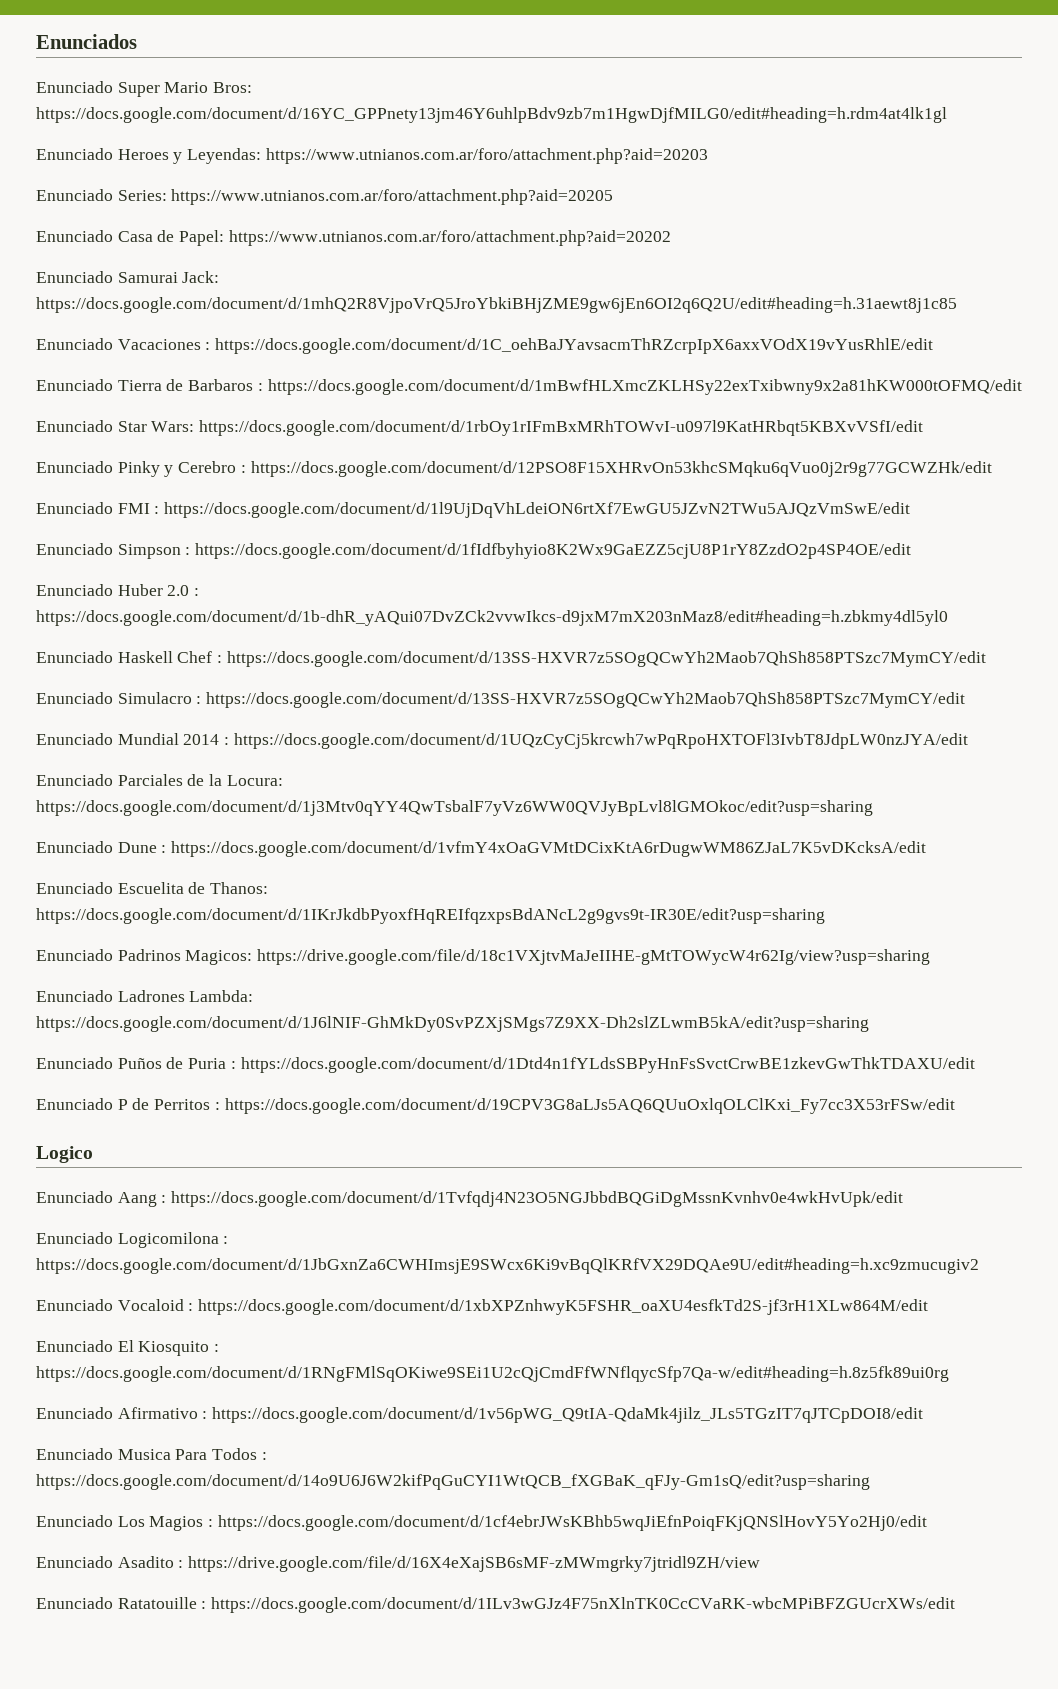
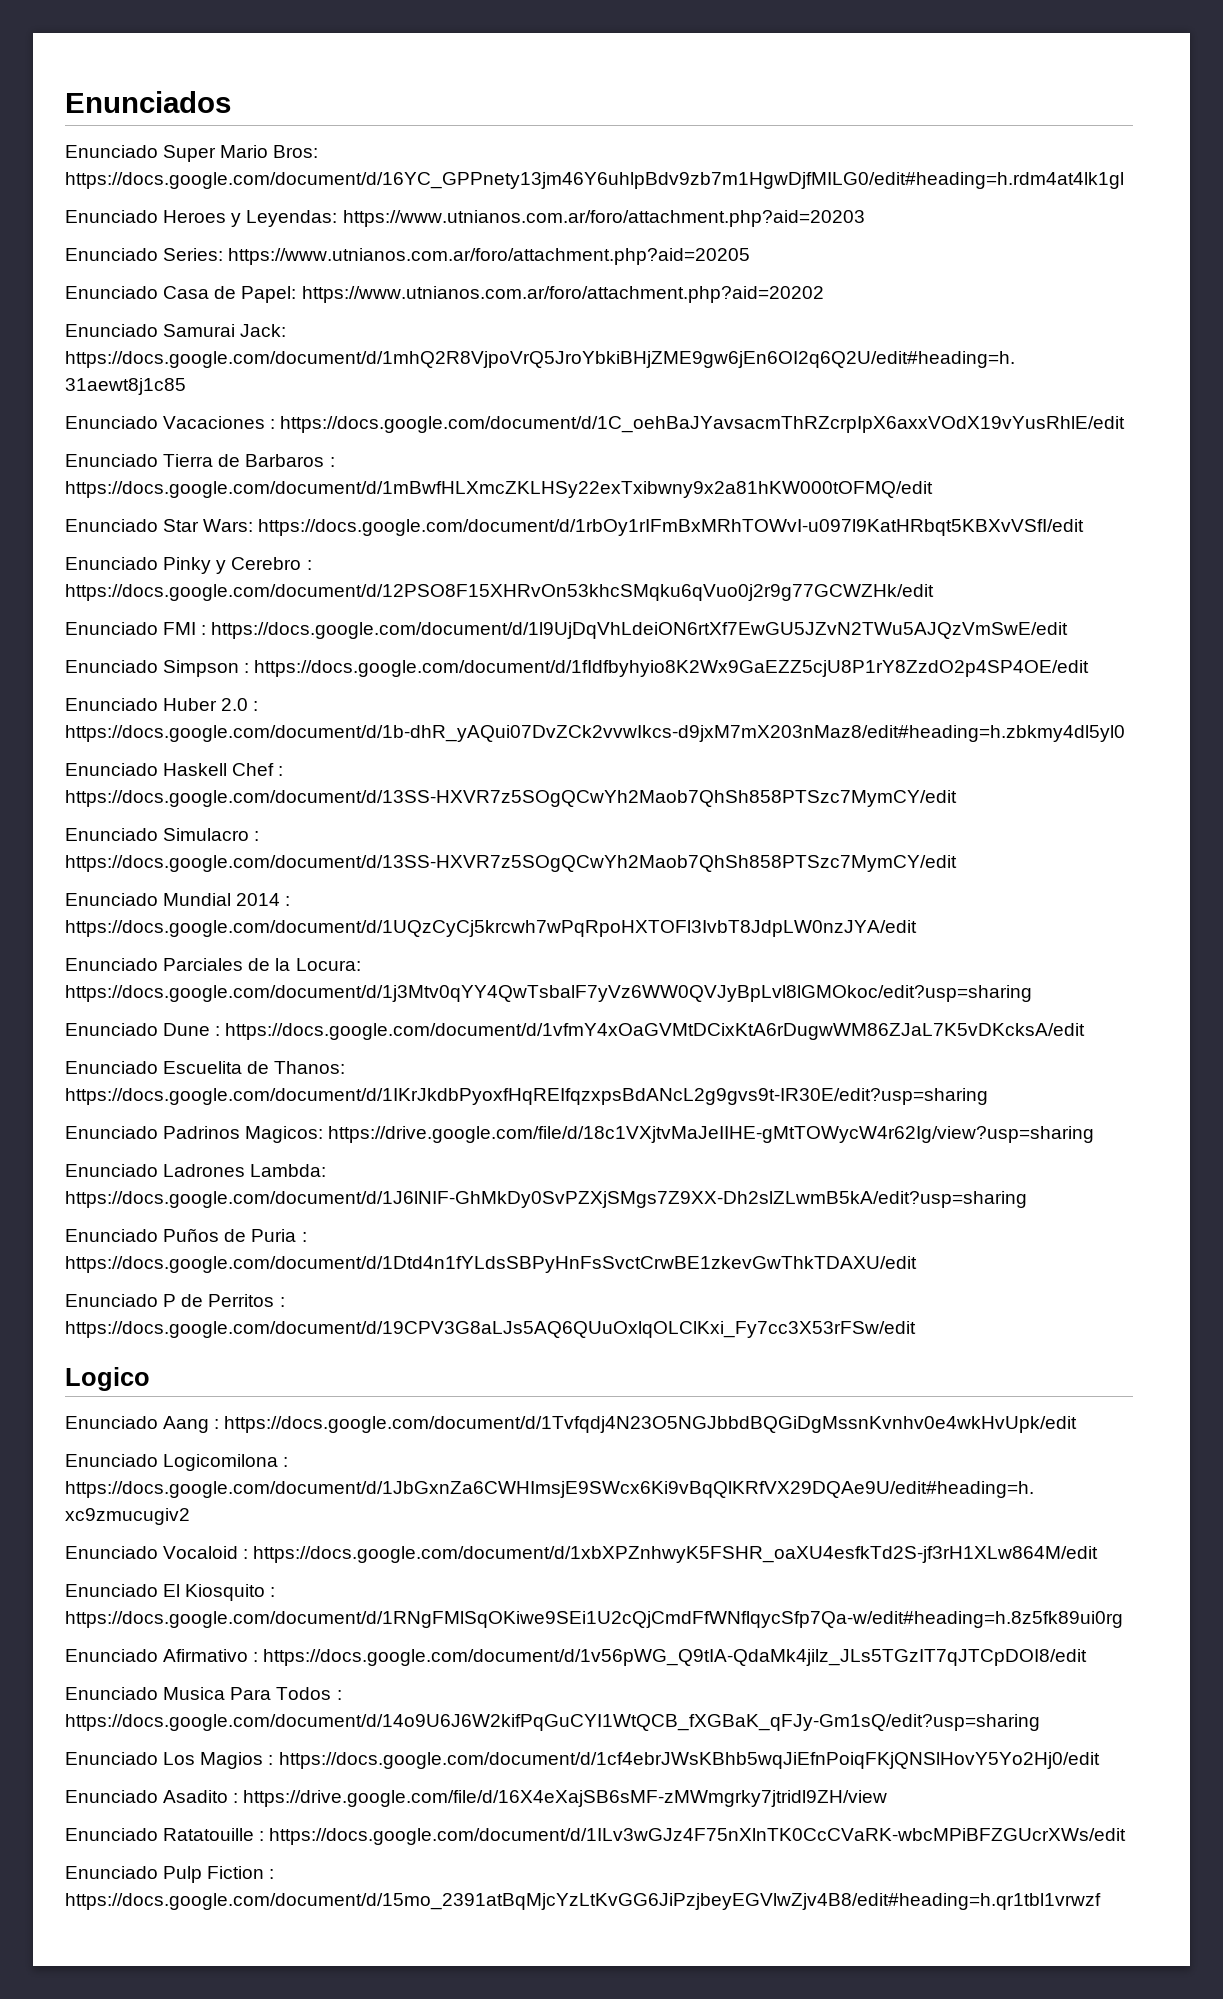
(956, 1605) none -> [65,1866,275,1883] [65,1893,1101,1910] // Enunciado Pulp Fiction : https://docs.google.com/document/d/15mo_2391atBqMjcYzLtKvGG6JiPzjbeyEGVlwZjv4B8/edit#heading=h.qr1tbl1vrwzf

